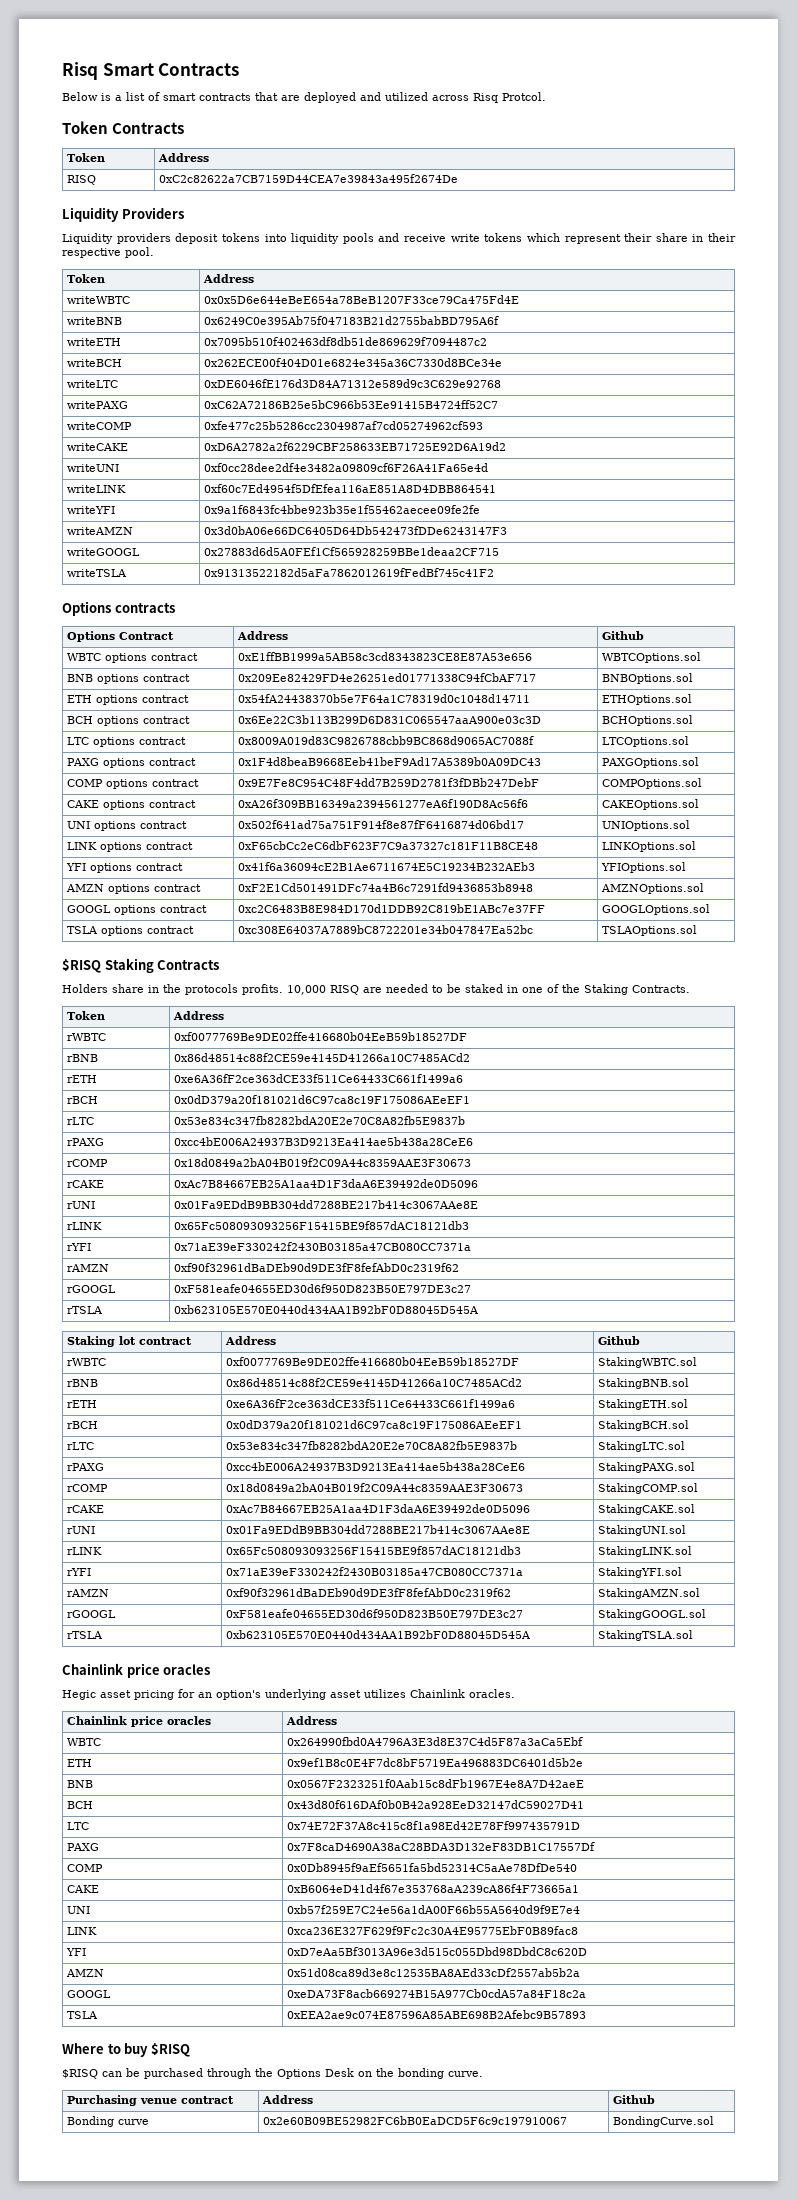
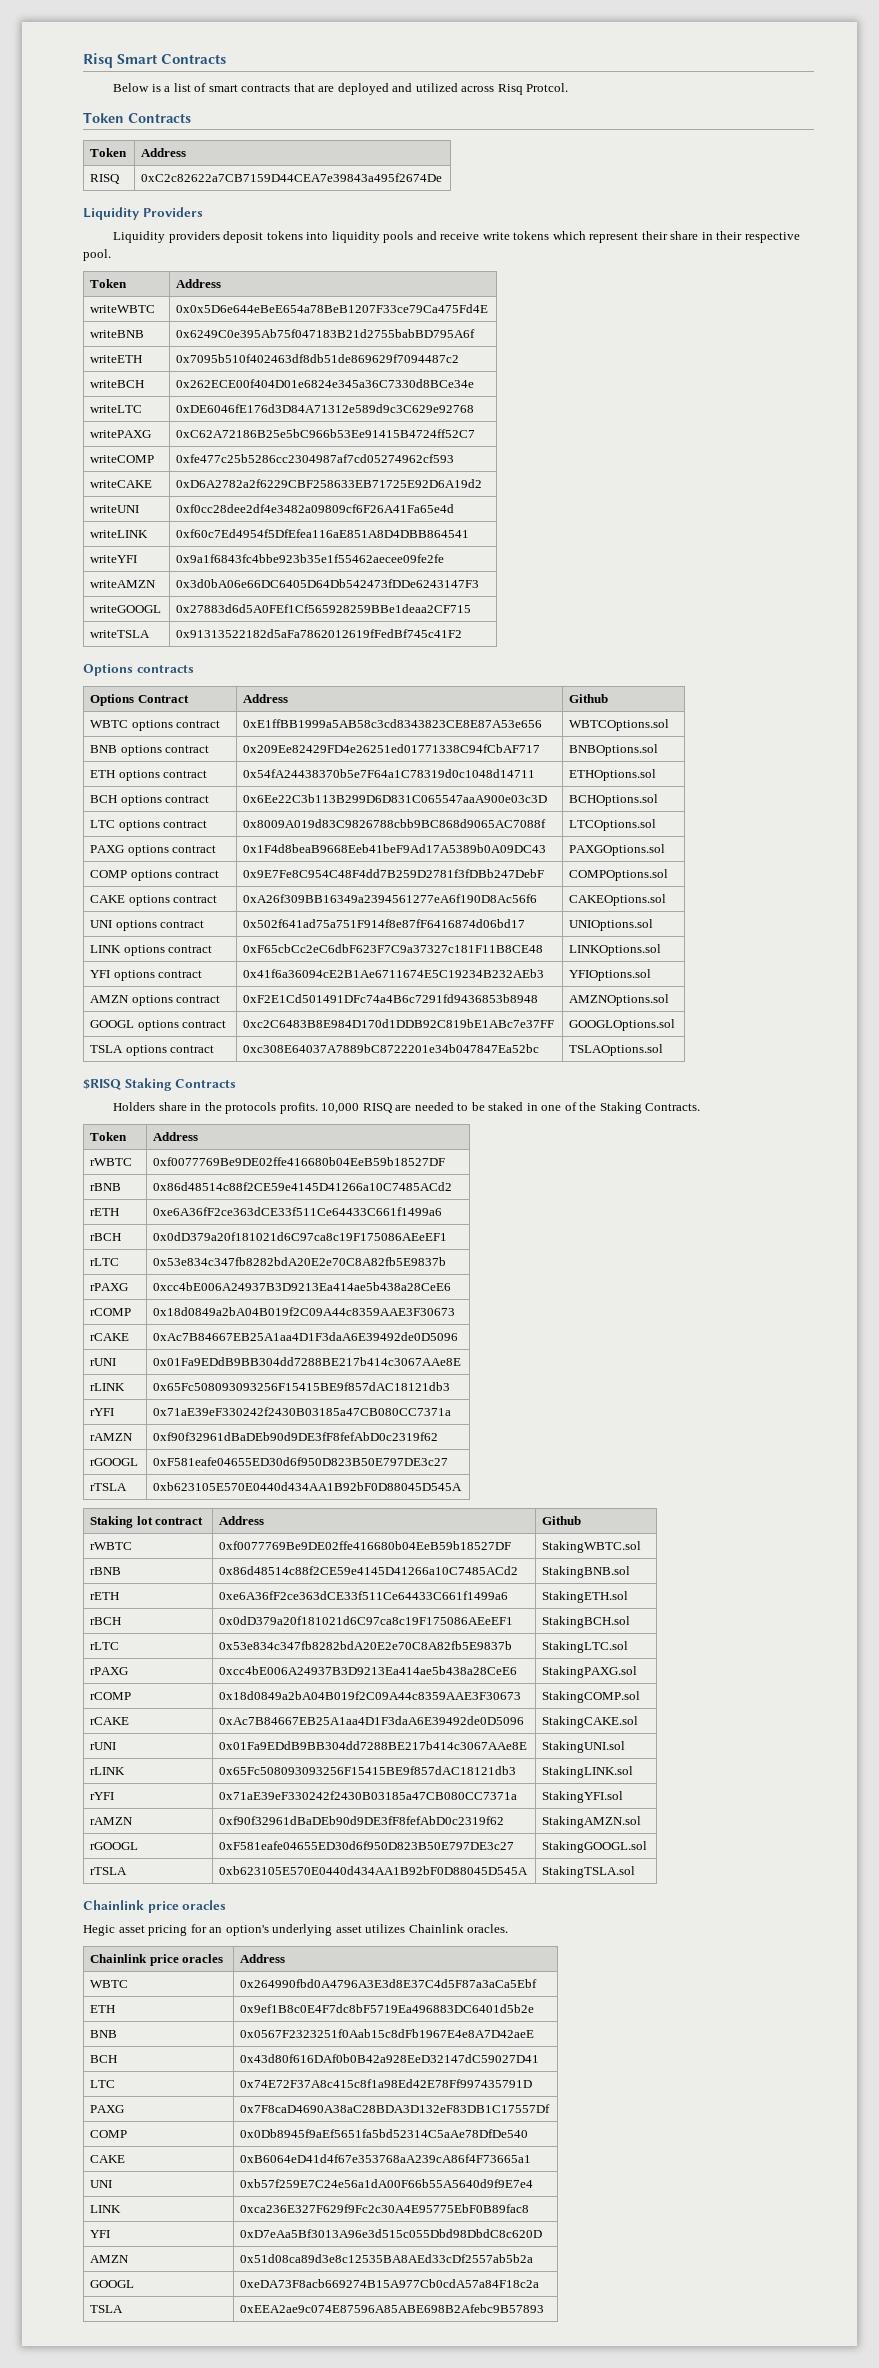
[62,2043,190,2057] [62,2068,483,2079] [67,2095,235,2106] [262,2095,314,2104] [613,2095,656,2104] [67,2116,150,2127] [263,2116,568,2125] [613,2116,715,2127] // Where to buy $RISQ // $RISQ can be purchased through the Options Desk on the bonding curve. // Purchasing venue contract | Address | Github // Bonding curve | 0x2e60B09BE52982FC6bB0EaDCD5F6c9c197910067 | BondingCurve.sol -> (545, 2308) none

